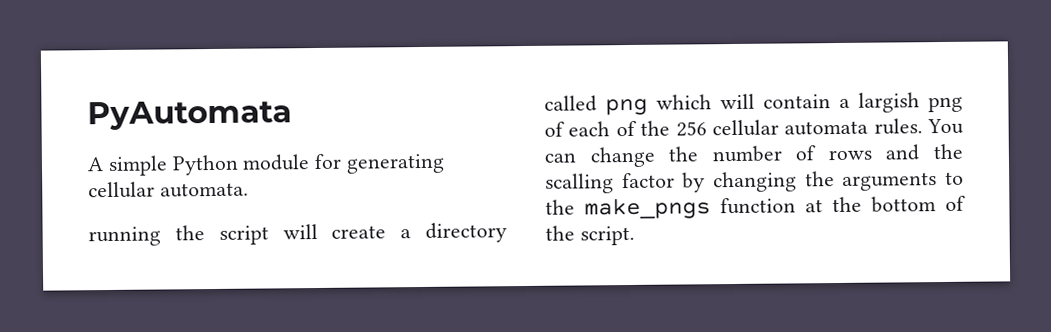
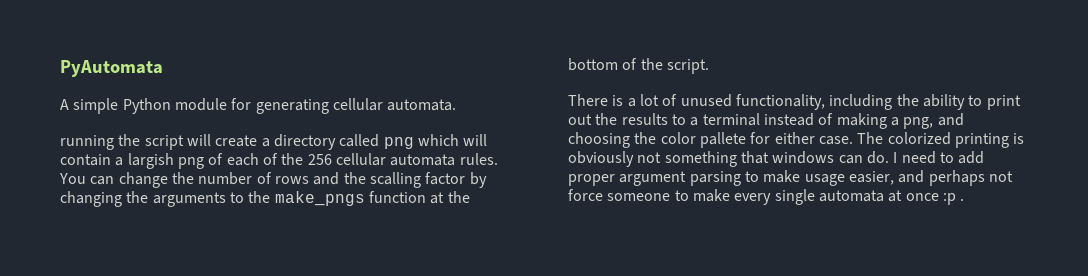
(635, 235) none -> [568,94,1021,110] [568,113,964,129] [568,132,1025,148] [568,151,985,167] [568,170,1013,186] [568,189,965,205] // There is a lot of unused functionality, including the ability to print out the results to a terminal instead of making a png, and choosing the color pallete for either case. The colorized printing is obviously not something that windows can do. I need to add proper argument parsing to make usage easier, and perhaps not force someone to make every single automata at once :p .

